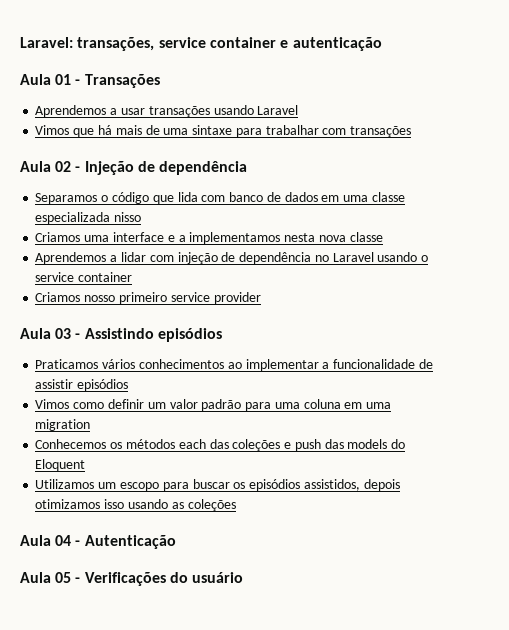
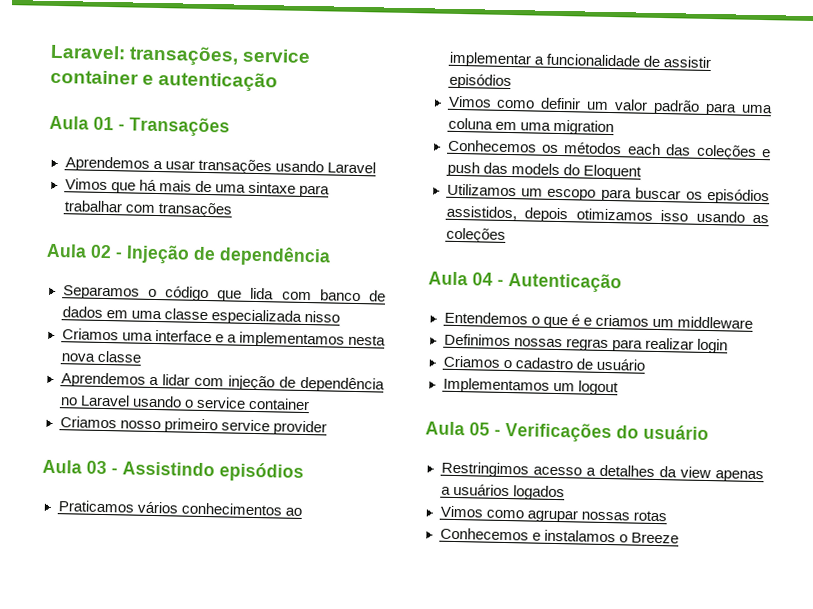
(176, 542) none -> [443,311,753,329] [443,333,728,354] [442,355,645,371] [442,377,619,396] // Entendemos o que é e criamos um middleware // Definimos nossas regras para realizar login // Criamos o cadastro de usuário // Implementamos um logout
(243, 577) none -> [440,461,764,483] [440,483,565,501] [439,505,667,523] [439,527,679,544] // Restringimos acesso a detalhes da view apenas a usuários logados // Vimos como agrupar nossas rotas // Conhecemos e instalamos o Breeze

